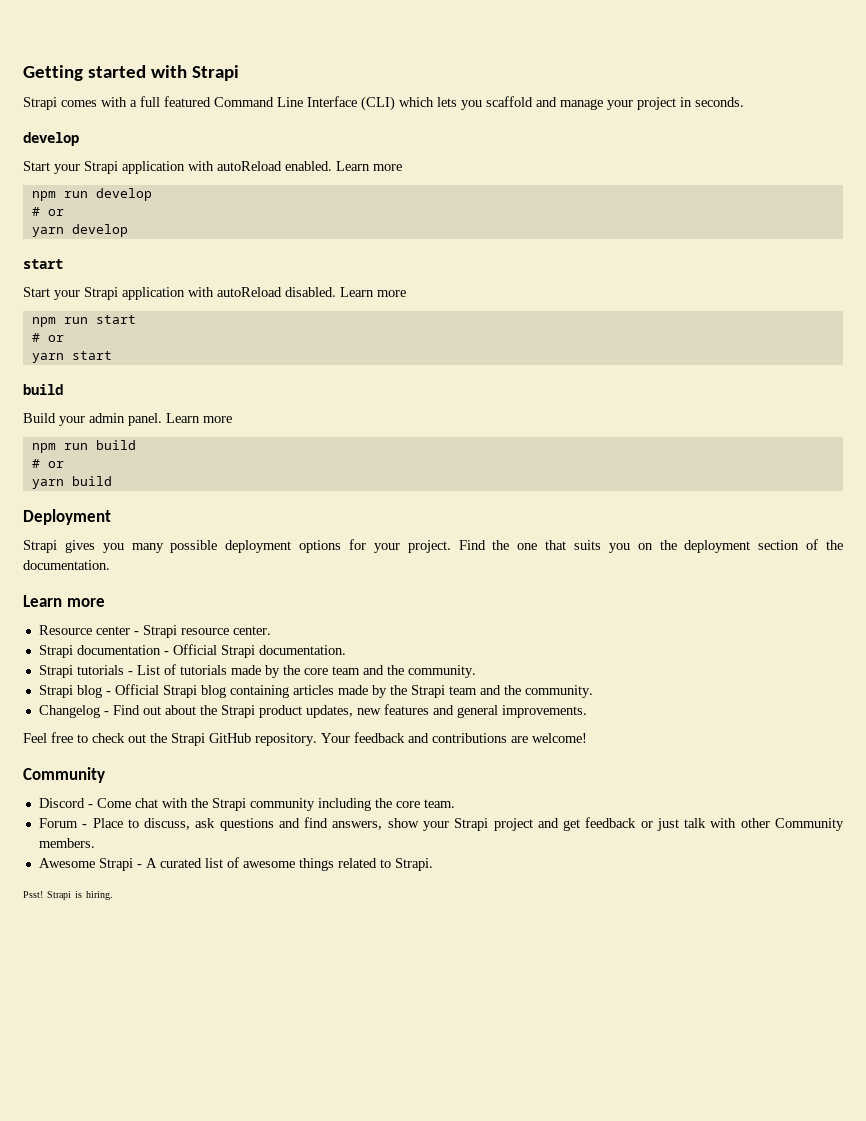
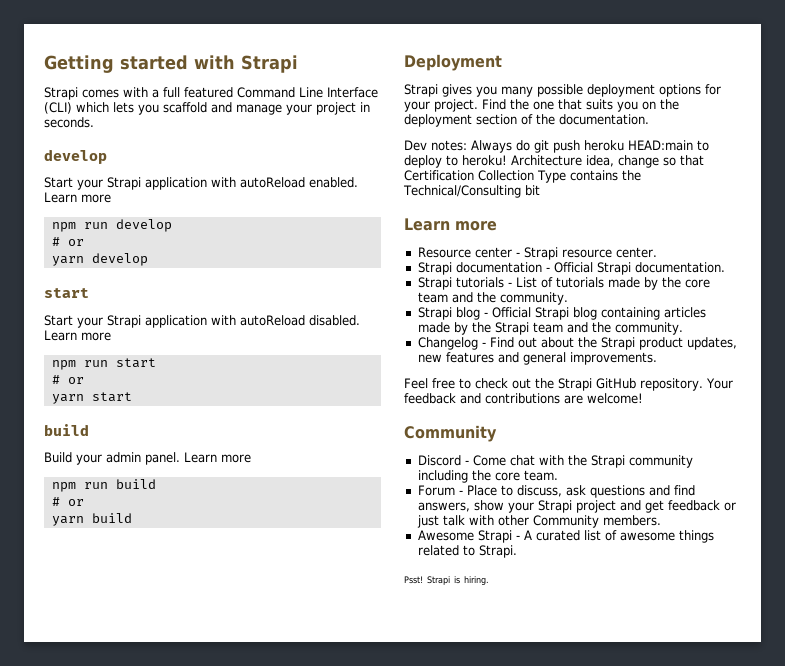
(110, 565) none -> [404,140,709,153] [404,155,704,168] [404,170,641,183] [403,185,540,198] // Dev notes: Always do git push heroku HEAD:main to deploy to heroku! Architecture idea, change so that Certification Collection Type contains the Technical/Consulting bit

